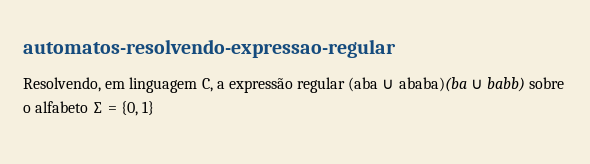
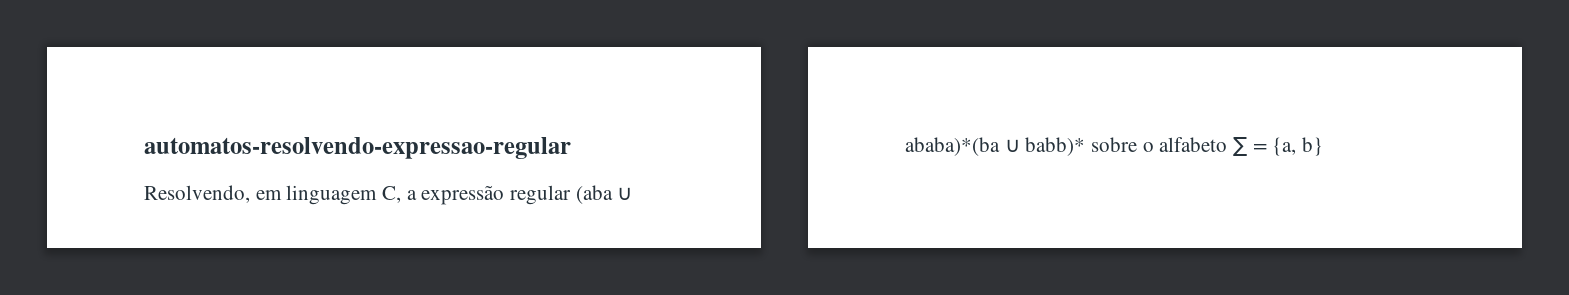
[398,77,526,92] ababa)(ba ∪ babb) -> [905,137,1086,156] ababa)*(ba ∪ babb)*
[120,101,154,116] {0, 1} -> [1272,137,1324,156] {a, b}

